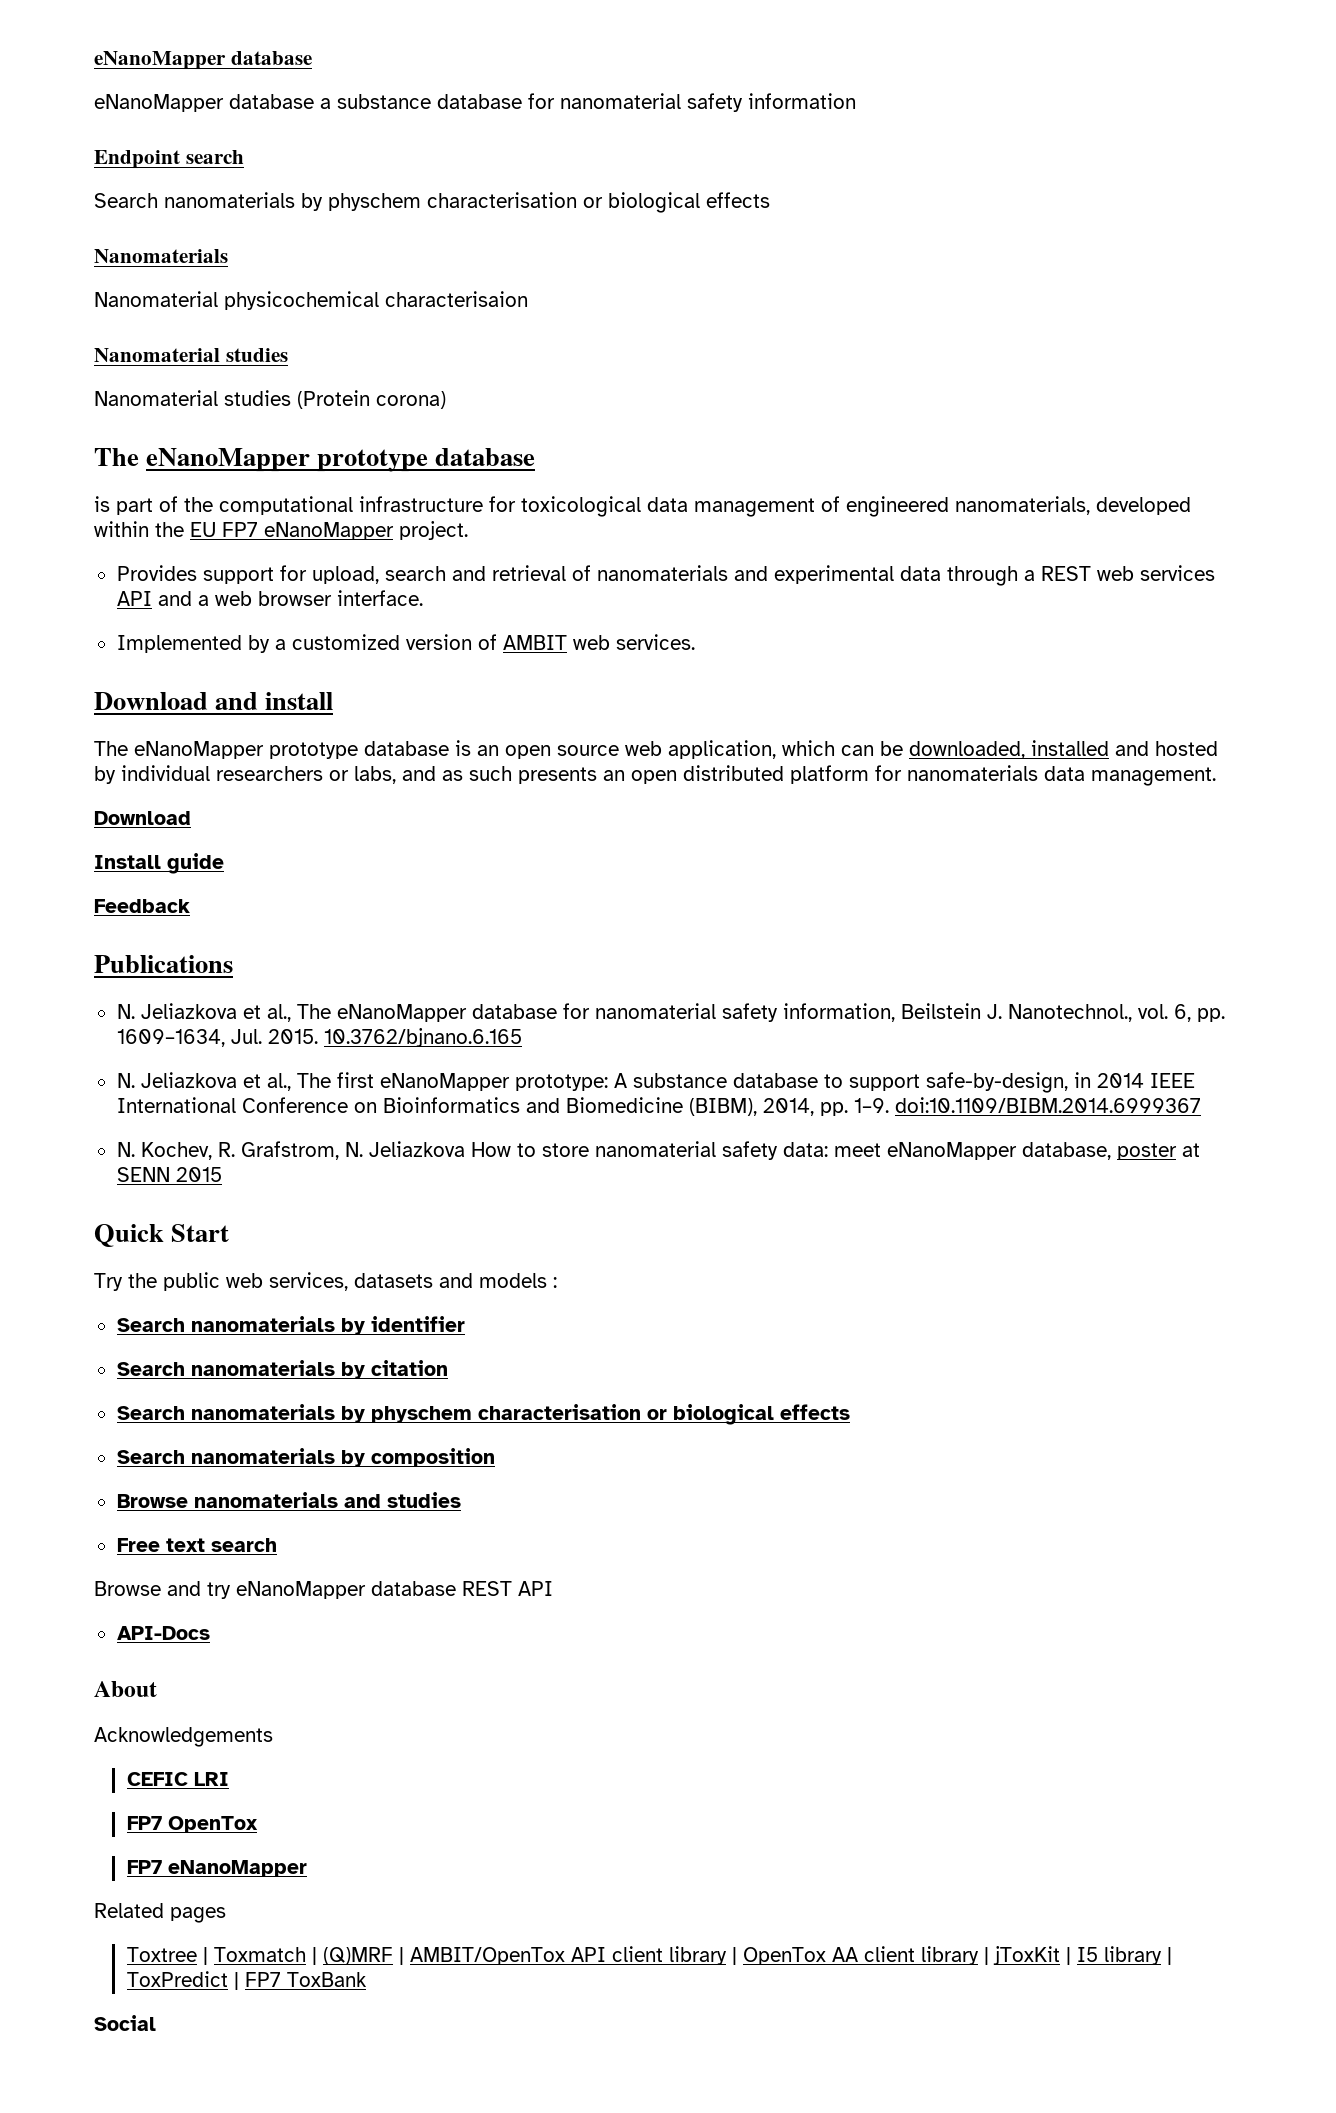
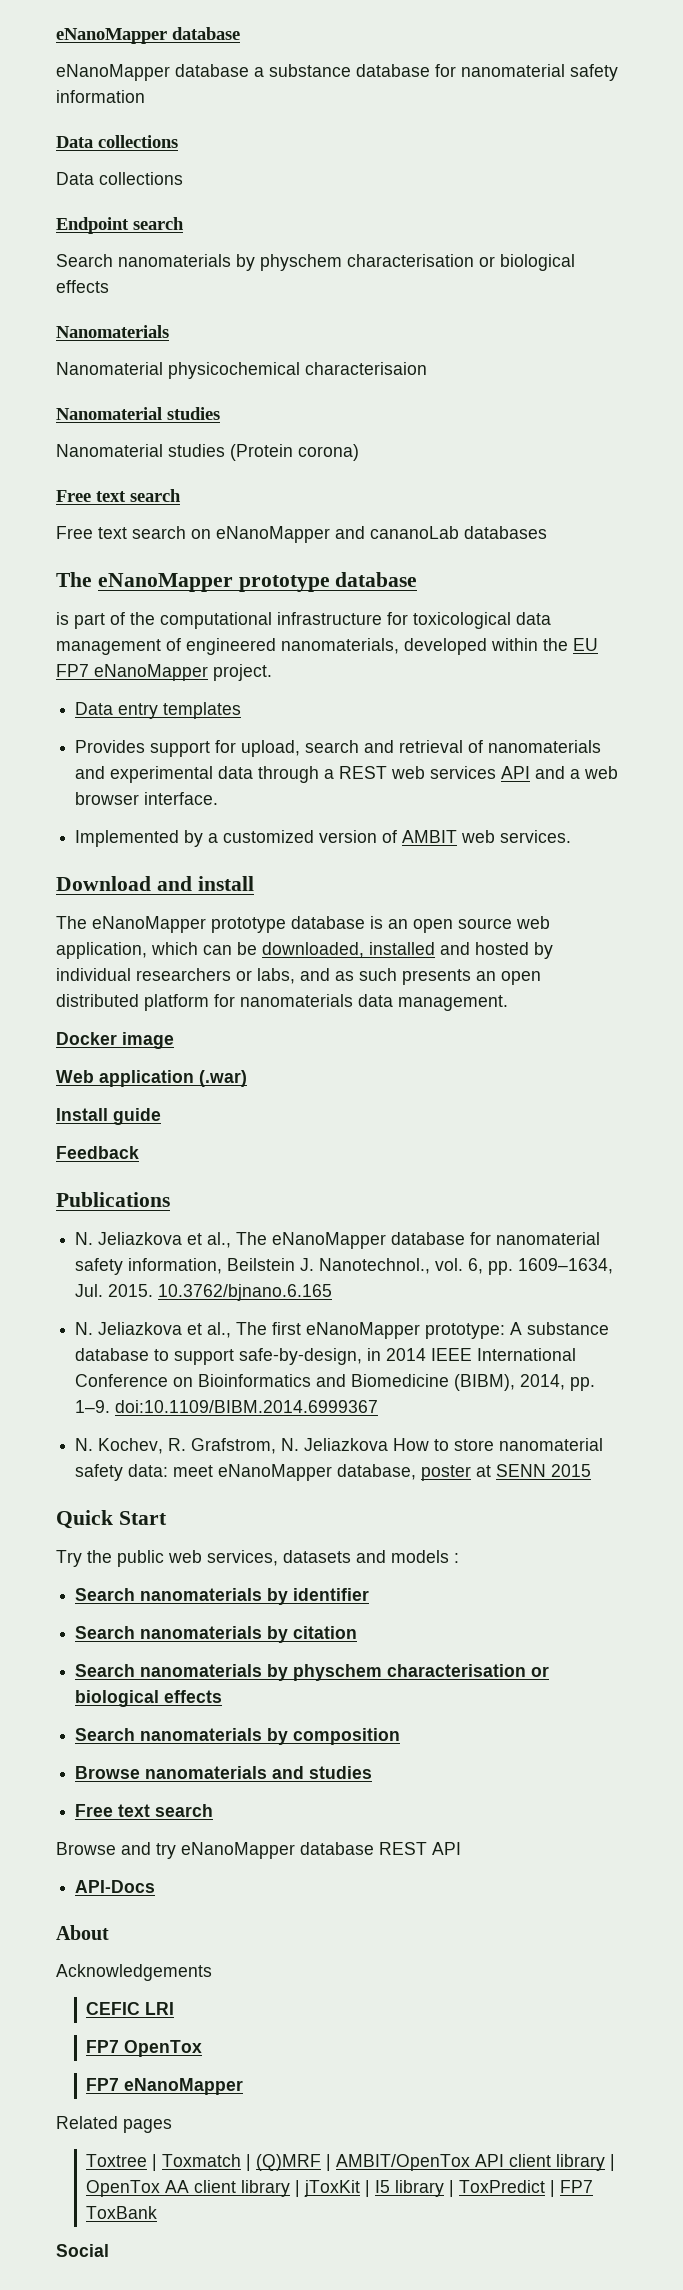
(856, 101) none -> [56,135,178,148] [56,172,183,185] // Data collections // Data collections
(446, 400) none -> [56,489,181,502] [56,526,547,543] // Free text search // Free text search on eNanoMapper and cananoLab databases
(468, 530) none -> [75,702,242,719] // Data entry templates
[94,811,191,825] Download -> [56,1032,174,1049] [56,1070,247,1087] Docker image // Web application (.war)

